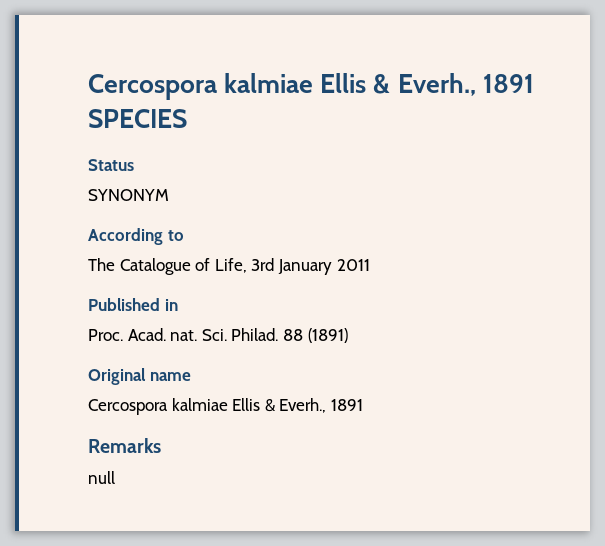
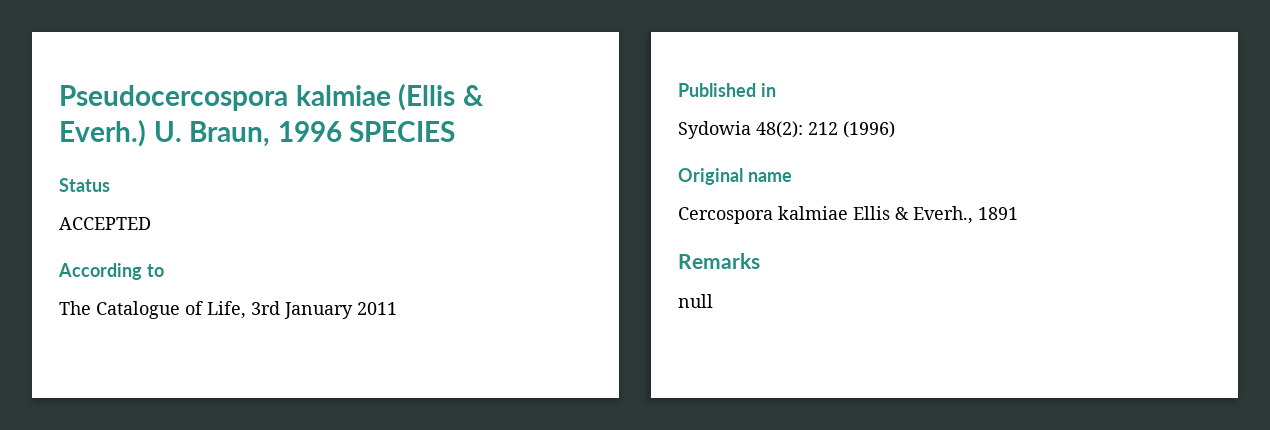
[88,73,534,100] Cercospora kalmiae Ellis & Everh., 1891 -> [59,84,484,111] [59,120,342,147] Pseudocercospora kalmiae (Ellis & Everh.) U. Braun, 1996
[88,189,169,201] SYNONYM -> [59,217,151,230] ACCEPTED
[88,328,348,343] Proc. Acad. nat. Sci. Philad. 88 (1891) -> [678,121,895,139] Sydowia 48(2): 212 (1996)

